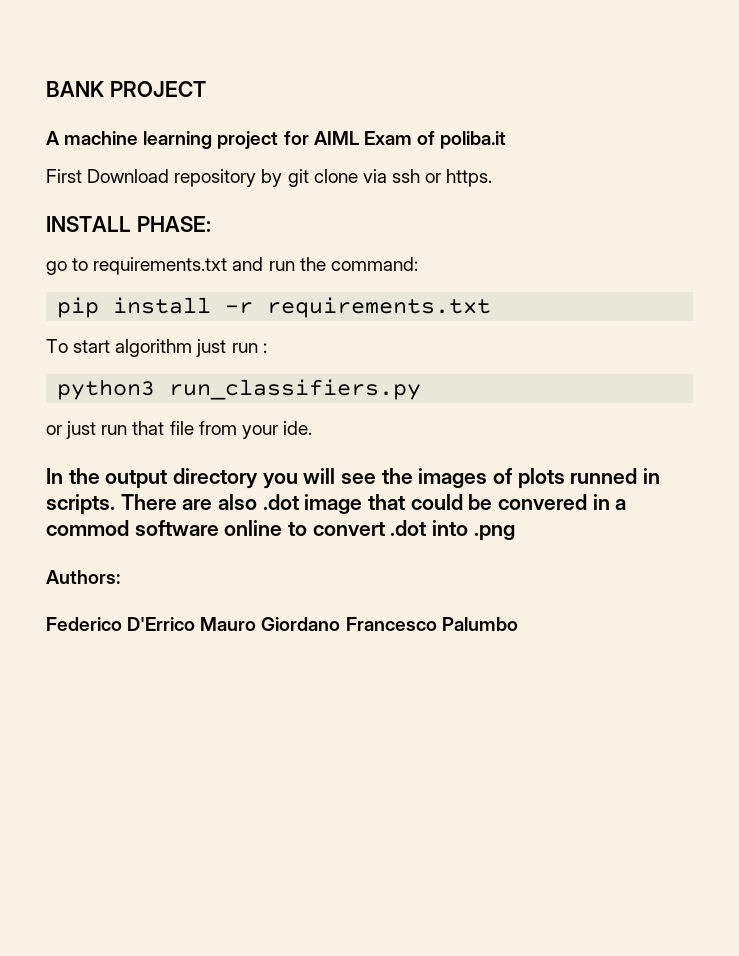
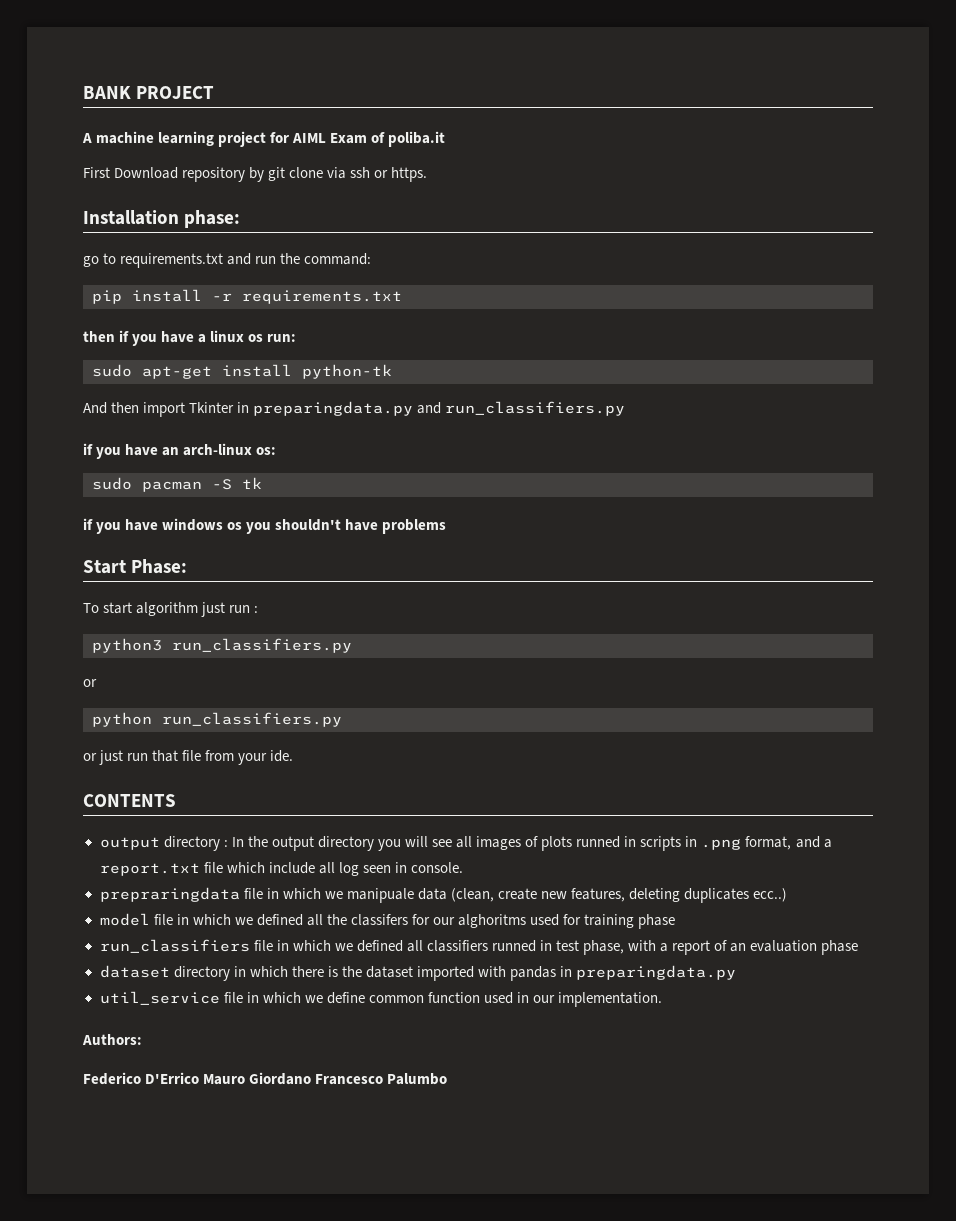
[46,216,211,232] INSTALL PHASE: -> [83,210,241,228] Installation phase:
(492, 307) none -> [83,330,297,346] [92,364,392,379] [83,401,626,417] [83,443,277,459] [92,477,262,492] [83,518,447,534] [83,559,188,574] // then if you have a linux os run: // sudo apt-get install python-tk // And then import Tkinter in preparingdata.py and run_classifiers.py // if you have an arch-linux os: // sudo pacman -S tk // if you have windows os you shouldn't have problems // Start Phase:
(62, 430) none -> [92,712,342,727] [83,753,97,761] // python run_classifiers.py // or
(312, 428) none -> [83,794,176,807] [99,836,228,851] CONTENTS // output directory :
[381,468,413,484] the -> [456,836,473,848] all
[46,494,627,515] [46,520,515,541] scripts. There are also .dot image that could be convered in a commod software online to convert .dot into .png -> [640,836,832,851] [99,862,463,876] [99,887,788,903] [99,913,676,929] [99,939,859,955] [99,965,737,981] [99,991,663,1007] scripts in .png format, and a report.txt file which include all log seen in console. // prepraringdata file in which we manipuale data (clean, create new features, deleting duplicates ecc..) // model file in which we defined all the classifers for our alghoritms used for training phase // run_classifiers file in which we defined all classifiers runned in test phase, with a report of an evaluation phase // dataset directory in which there is the dataset imported with pandas in preparingdata.py // util_service file in which we define common function used in our implementation.

